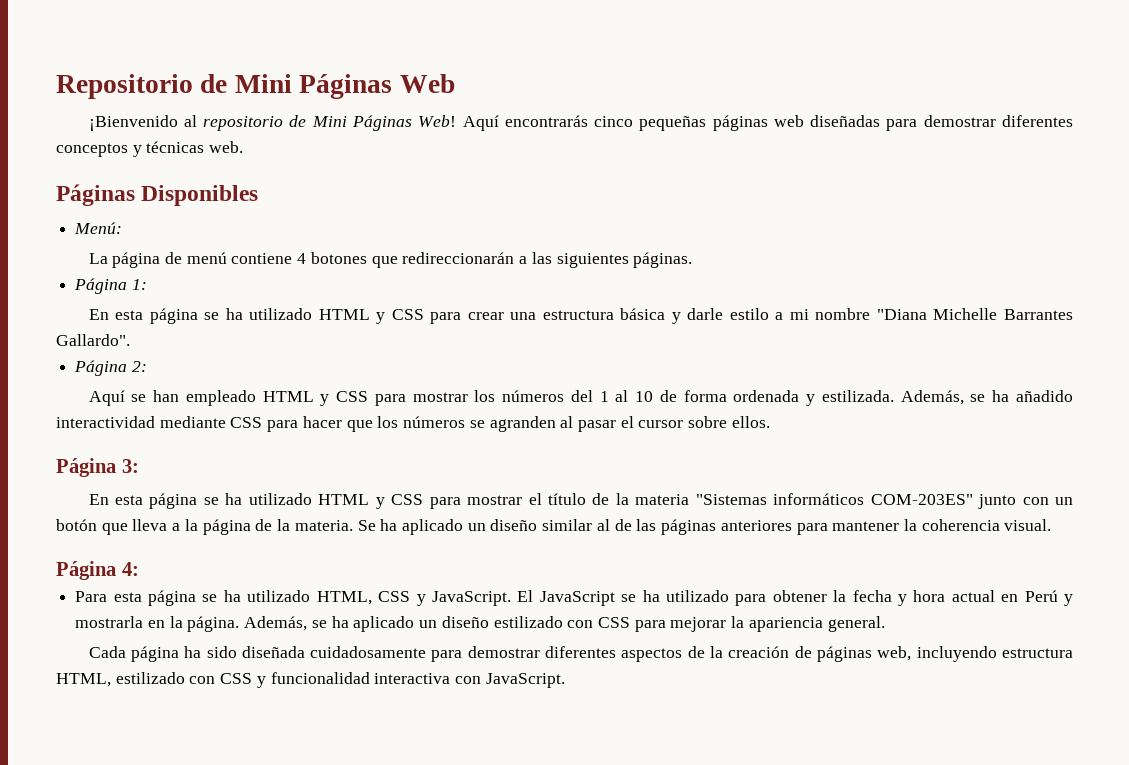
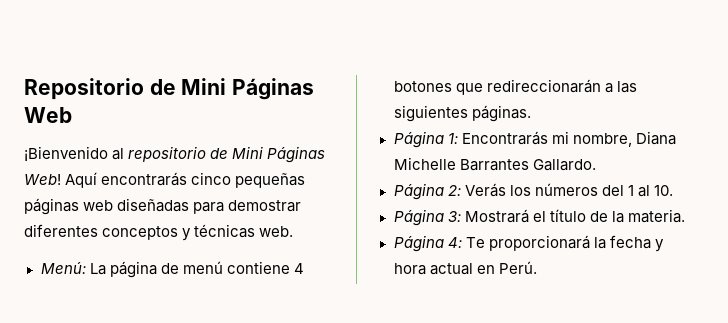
[56,184,259,206] // Páginas Disponibles -> (294, 231) none
(123, 228) // -> (86, 267) none
[88,308,927,324] // En esta página se ha utilizado HTML y CSS para crear una estructura básica y darle estilo a mi nombre "Diana -> [461,131,676,147] Encontrarás mi nombre, Diana
[56,334,130,346] Gallardo". -> [532,159,596,171] Gallardo.
[88,390,468,406] // Aquí se han empleado HTML y CSS para mostrar -> [464,183,506,197] Verás
[635,390,1074,406] [56,416,770,432] [56,458,139,477] [88,493,1073,509] [56,519,1052,535] [56,561,139,580] [75,590,827,606] 10 de forma ordenada y estilizada. Además, se ha añadido interactividad mediante CSS para hacer que los números se agranden al pasar el cursor sobre ellos. // Página 3: // En esta página se ha utilizado HTML y CSS para mostrar el título de la materia "Sistemas informáticos COM-203ES" junto con un botón que lleva a la página de la materia. Se ha aplicado un diseño similar al de las páginas anteriores para mantener la coherencia visual. // Página 4: // Para esta página se ha utilizado HTML, CSS y JavaScript. El JavaScript se ha utilizado para obtener -> [653,185,673,196] [393,209,685,226] [393,235,590,252] 10. // Página 3: Mostrará el título de la materia. // Página 4: Te proporcionará
[1024,590,1073,606] [75,616,885,632] [88,646,1074,662] [56,672,565,688] Perú y mostrarla en la página. Además, se ha aplicado un diseño estilizado con CSS para mejorar la apariencia general. // Cada página ha sido diseñada cuidadosamente para demostrar diferentes aspectos de la creación de páginas web, incluyendo estructura HTML, estilizado con CSS y funcionalidad interactiva con JavaScript. -> [498,261,537,274] Perú.

